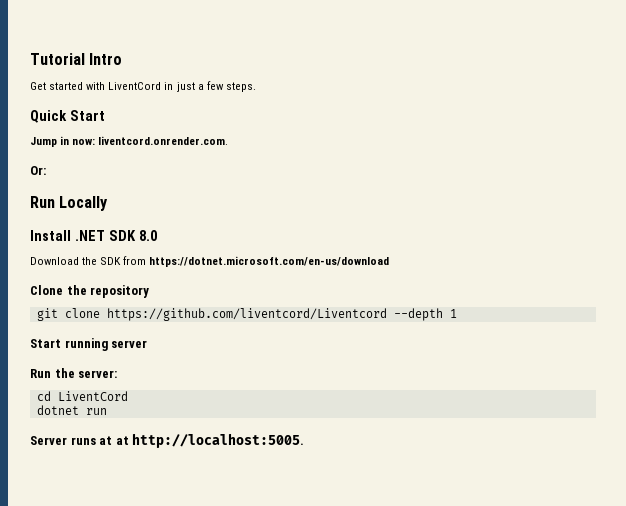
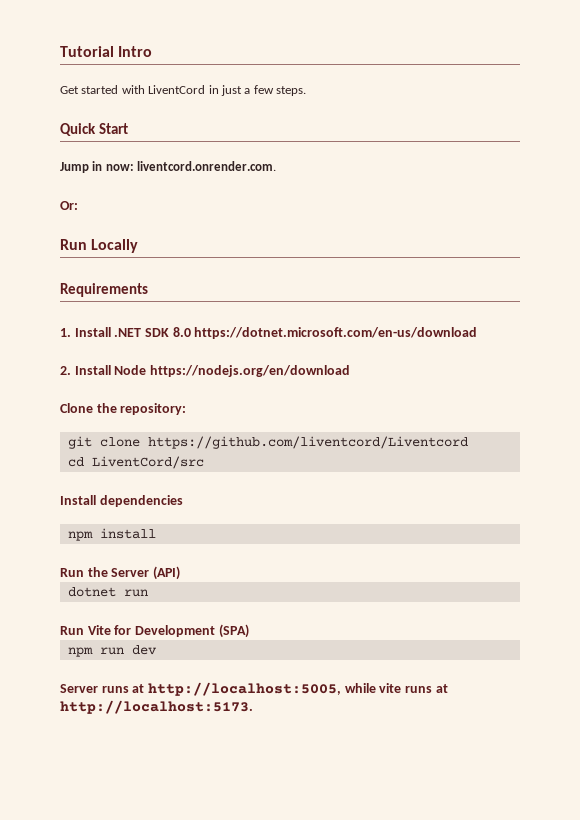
(109, 203) none -> [60,283,148,297] [60,328,71,337] Requirements // 1.
[30,256,390,267] // Download the SDK from https://dotnet.microsoft.com/en-us/download -> [194,327,478,339] [60,365,350,377] https://dotnet.microsoft.com/en-us/download // 2. Install Node https://nodejs.org/en/download
[90,285,150,298] repository -> [120,403,187,415] repository:
[393,308,457,321] [30,338,148,351] --depth 1 // Start running server -> [67,456,204,469] [60,495,183,507] [67,528,156,541] // cd LiventCord/src // Install dependencies // npm install
[78,370,118,378] [36,391,128,401] server: // cd LiventCord -> [111,566,180,580] Server (API)
[30,433,305,448] Server runs at at http://localhost:5005. -> [60,624,249,638] [67,645,157,657] [60,682,448,696] [60,700,253,714] Run Vite for Development (SPA) // npm run dev // Server runs at http://localhost:5005, while vite runs at http://localhost:5173.

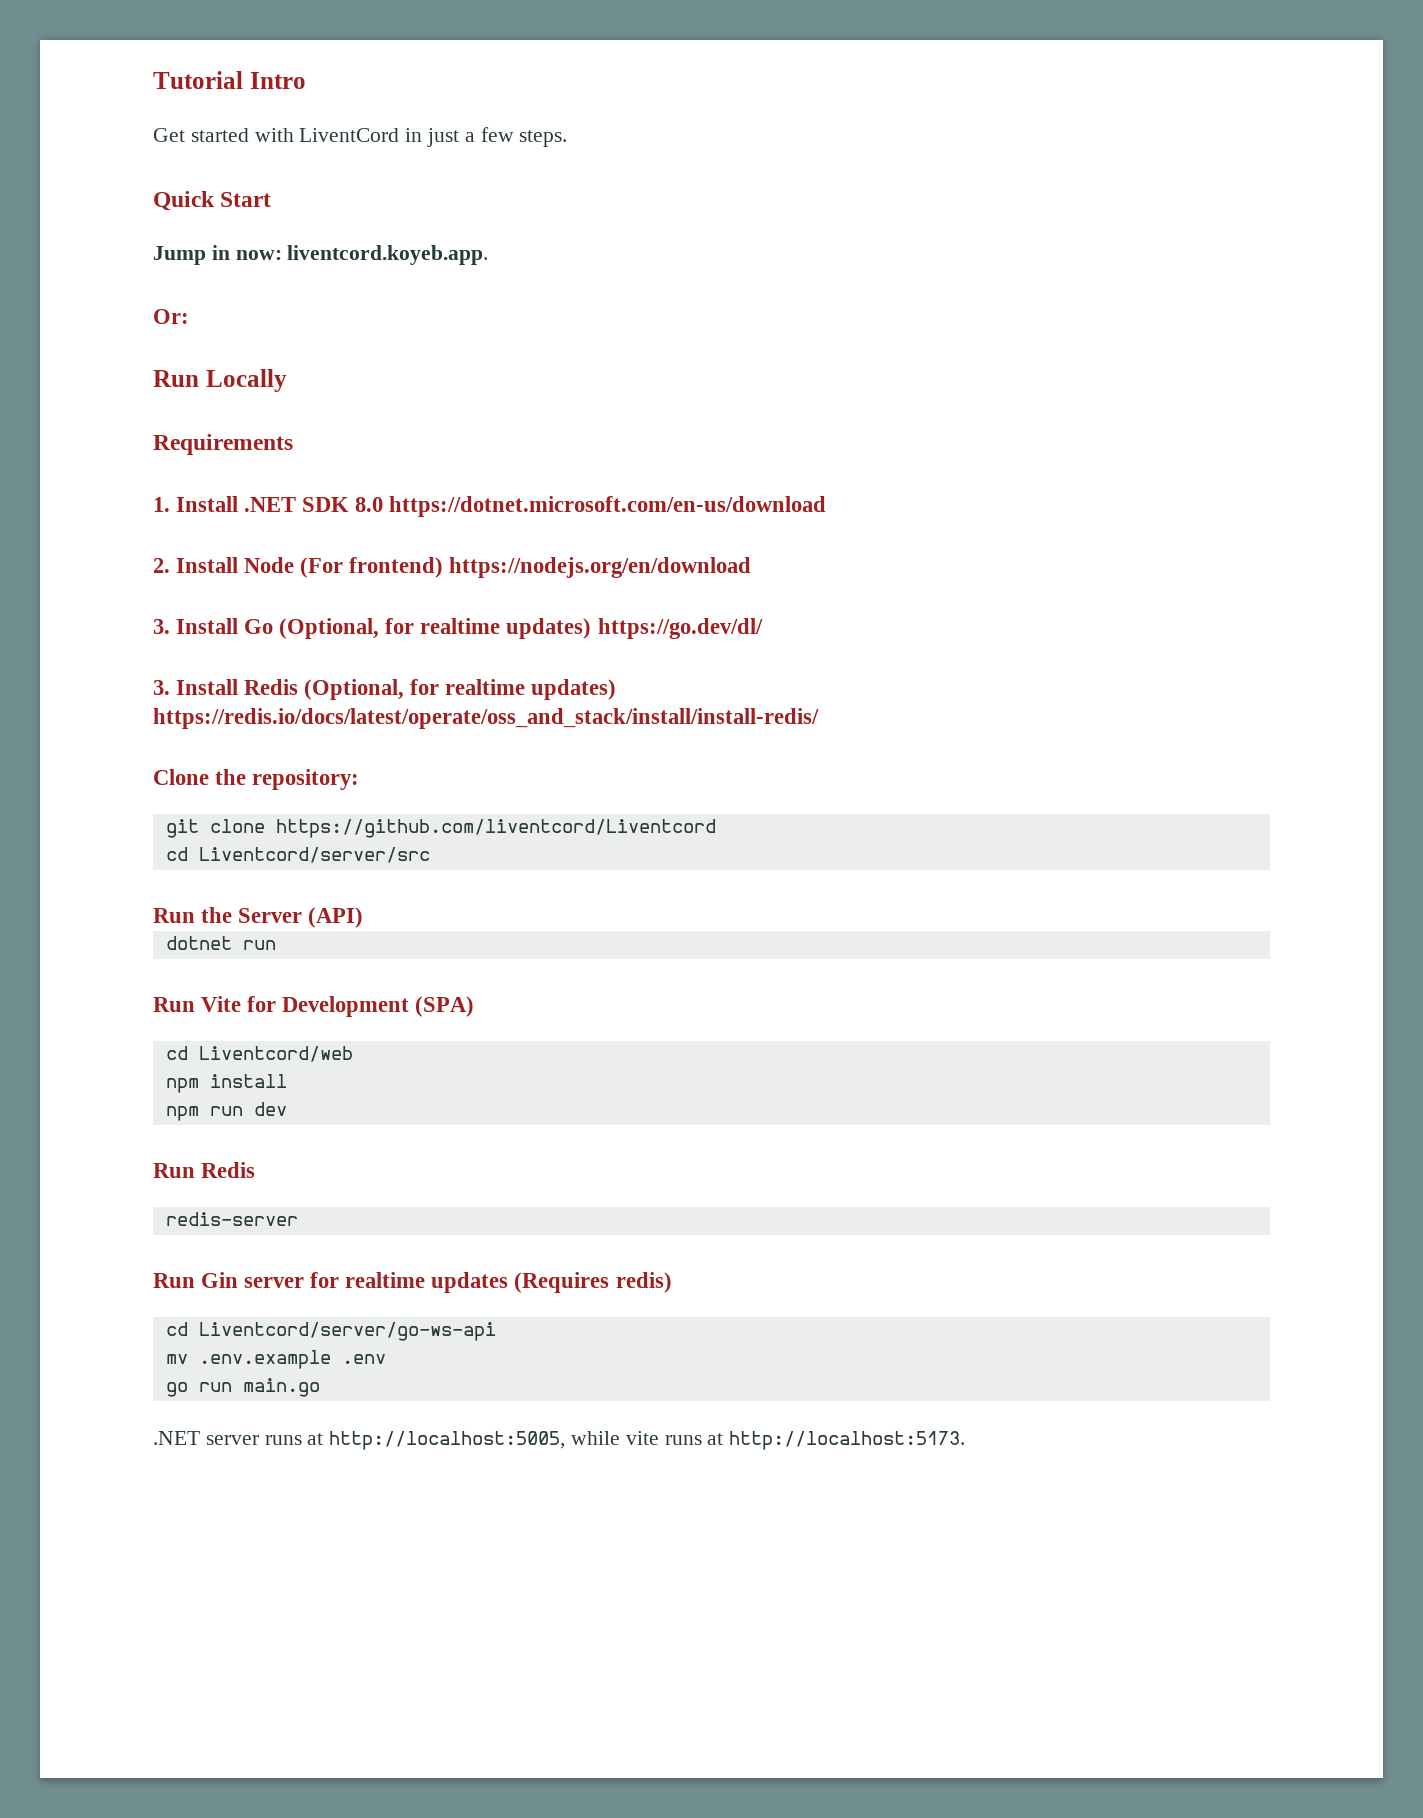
[137,161,277,171] liventcord.onrender.com. -> [287,245,489,265] liventcord.koyeb.app.
(147, 370) none -> [300,557,444,578] (For frontend)
(350, 371) none -> [153,618,763,639] [153,679,617,700] [153,708,819,729] // 3. Install Go (Optional, for realtime updates) https://go.dev/dl/ // 3. Install Redis (Optional, for realtime updates) https://redis.io/docs/latest/operate/oss_and_stack/install/install-redis/
[91,456,204,469] [60,495,183,507] [67,528,156,541] LiventCord/src // Install dependencies // npm install -> [198,847,430,863] Liventcord/server/src
(249, 631) none -> [165,1046,353,1062] [165,1074,287,1093] // cd Liventcord/web // npm install
[60,684,98,693] Server -> [153,1162,256,1178] [165,1212,298,1226] [153,1272,672,1293] [165,1322,496,1341] [165,1350,386,1369] [165,1378,320,1397] [153,1431,259,1445] Run Redis // redis-server // Run Gin server for realtime updates (Requires redis) // cd Liventcord/server/go-ws-api // mv .env.example .env // go run main.go // .NET server

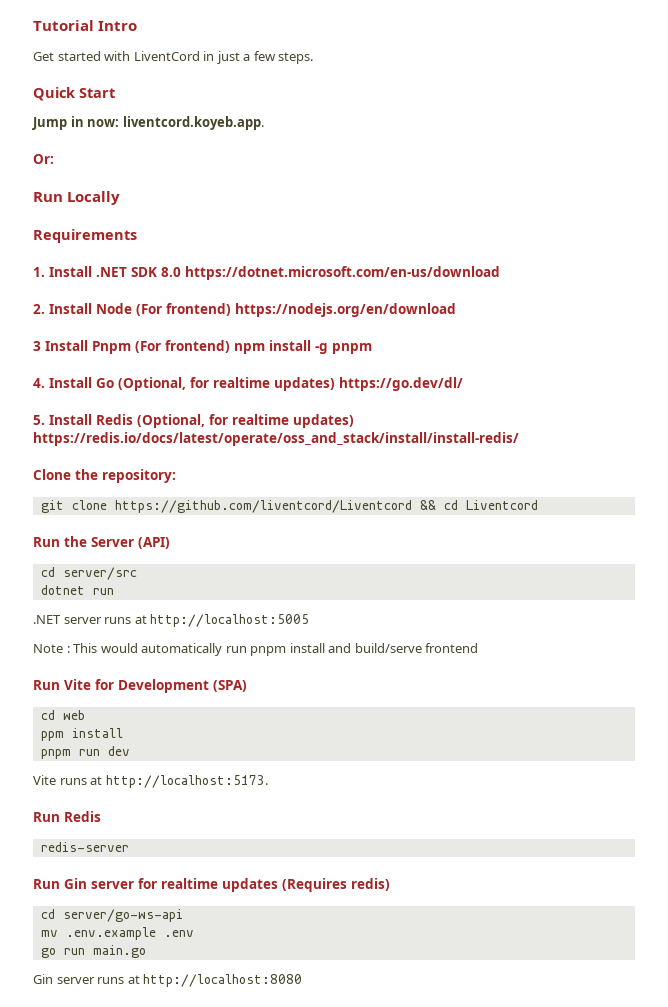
[153,619,170,634] 3. -> [33,340,372,354] [33,378,45,388] 3 Install Pnpm (For frontend) npm install -g pnpm // 4.
[153,680,170,695] 3. -> [33,415,45,425] 5.
[165,847,430,863] // cd Liventcord/server/src -> [419,500,538,510] && cd Liventcord
(364, 917) none -> [40,567,137,580] // cd server/src
(276, 945) none -> [33,614,310,627] [33,643,479,656] // .NET server runs at http://localhost:5005 // Note : This would automatically run pnpm install and build/serve frontend
[198,1046,353,1062] [165,1078,199,1093] Liventcord/web // npm -> [62,710,85,720] [40,731,64,741] web // ppm
[165,1106,199,1121] npm -> [40,749,71,759] pnpm
(287, 1109) none -> [33,775,268,788] // Vite runs at http://localhost:5173.
[198,1322,496,1341] Liventcord/server/go-ws-api -> [62,909,183,922] server/go-ws-api
[153,1431,966,1450] .NET server runs at http://localhost:5005, while vite runs at http://localhost:5173. -> [33,974,303,987] Gin server runs at http://localhost:8080

